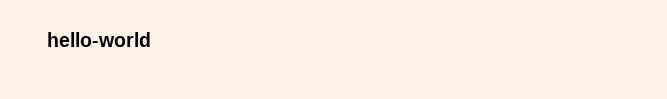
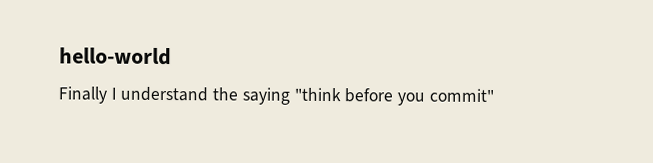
(151, 39) none -> [58,86,494,106] // Finally I understand the saying "think before you commit"

